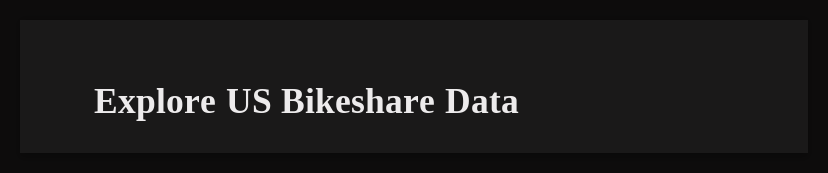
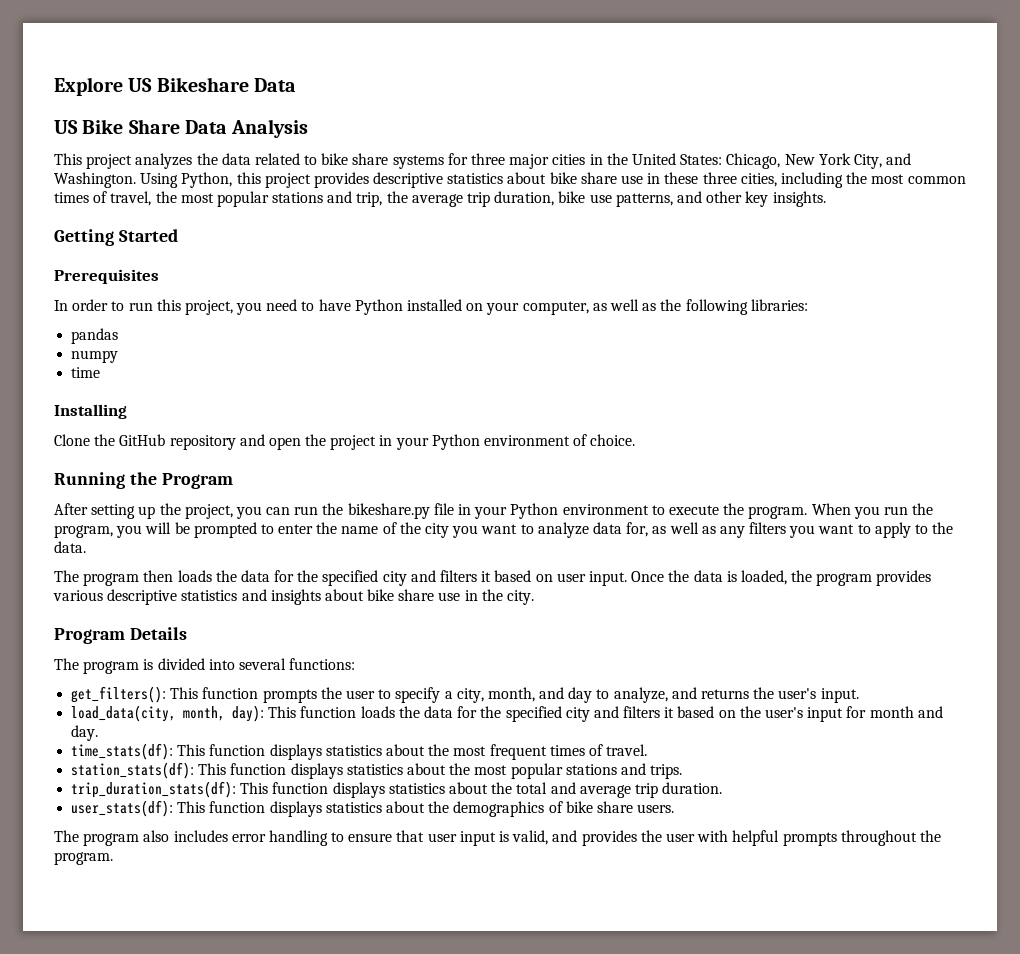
(519, 101) none -> [54,119,309,138] [54,153,912,169] [54,172,966,188] [54,191,826,207] [54,229,178,246] [54,269,159,284] [54,299,808,315] [71,328,119,344] [71,350,119,363] [71,367,101,378] [54,404,127,419] [54,434,636,450] [54,472,233,489] [54,503,934,519] [54,522,954,538] [54,541,86,553] [54,570,932,586] [53,589,535,605] [54,627,187,644] [54,658,356,674] [71,686,859,703] [71,705,943,722] [71,725,99,741] [71,743,648,760] [71,762,683,779] [71,781,723,798] [71,800,675,817] [54,830,941,846] [54,852,113,865] // US Bike Share Data Analysis // This project analyzes the data related to bike share systems for three major cities in the United States: Chicago, New York City, and Washington. Using Python, this project provides descriptive statistics about bike share use in these three cities, including the most common times of travel, the most popular stations and trip, the average trip duration, bike use patterns, and other key insights. // Getting Started // Prerequisites // In order to run this project, you need to have Python installed on your computer, as well as the following libraries: // pandas // numpy // time // Installing // Clone the GitHub repository and open the project in your Python environment of choice. // Running the Program // After setting up the project, you can run the bikeshare.py file in your Python environment to execute the program. When you run the program, you will be prompted to enter the name of the city you want to analyze data for, as well as any filters you want to apply to the data. // The program then loads the data for the specified city and filters it based on user input. Once the data is loaded, the program provides various descriptive statistics and insights about bike share use in the city. // Program Details // The program is divided into several functions: // get_filters(): This function prompts the user to specify a city, month, and day to analyze, and returns the user's input. // load_data(city, month, day): This function loads the data for the specified city and filters it based on the user's input for month and day. // time_stats(df): This function displays statistics about the most frequent times of travel. // station_stats(df): This function displays statistics about the most popular stations and trips. // trip_duration_stats(df): This function displays statistics about the total and average trip duration. // user_stats(df): This function displays statistics about the demographics of bike share users. // The program also includes error handling to ensure that user input is valid, and provides the user with helpful prompts throughout the program.

